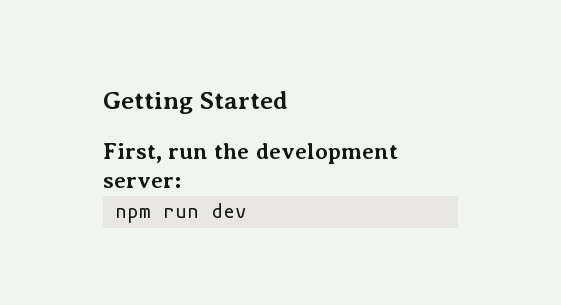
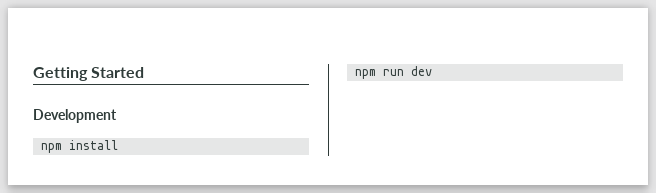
[103,143,398,164] [103,177,181,188] First, run the development server: -> [33,109,117,123] [40,140,118,153] Development // npm install

